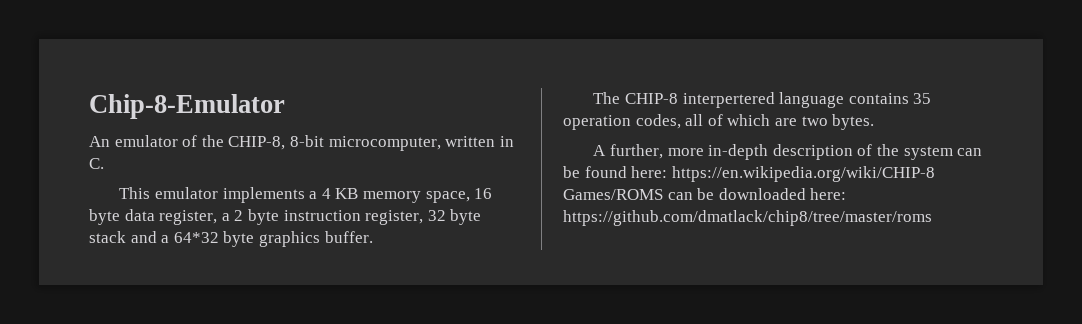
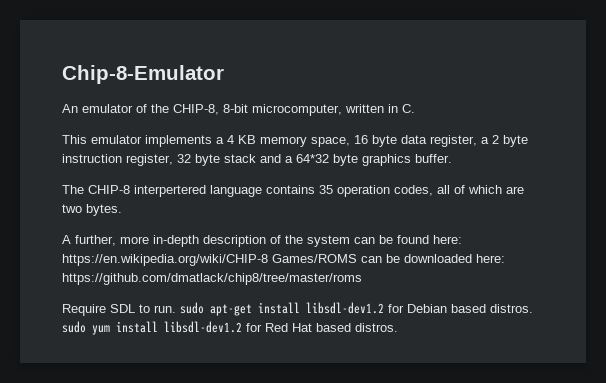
(932, 218) none -> [62,302,533,316] [62,321,398,335] // Require SDL to run. sudo apt-get install libsdl-dev1.2 for Debian based distros. sudo yum install libsdl-dev1.2 for Red Hat based distros.

